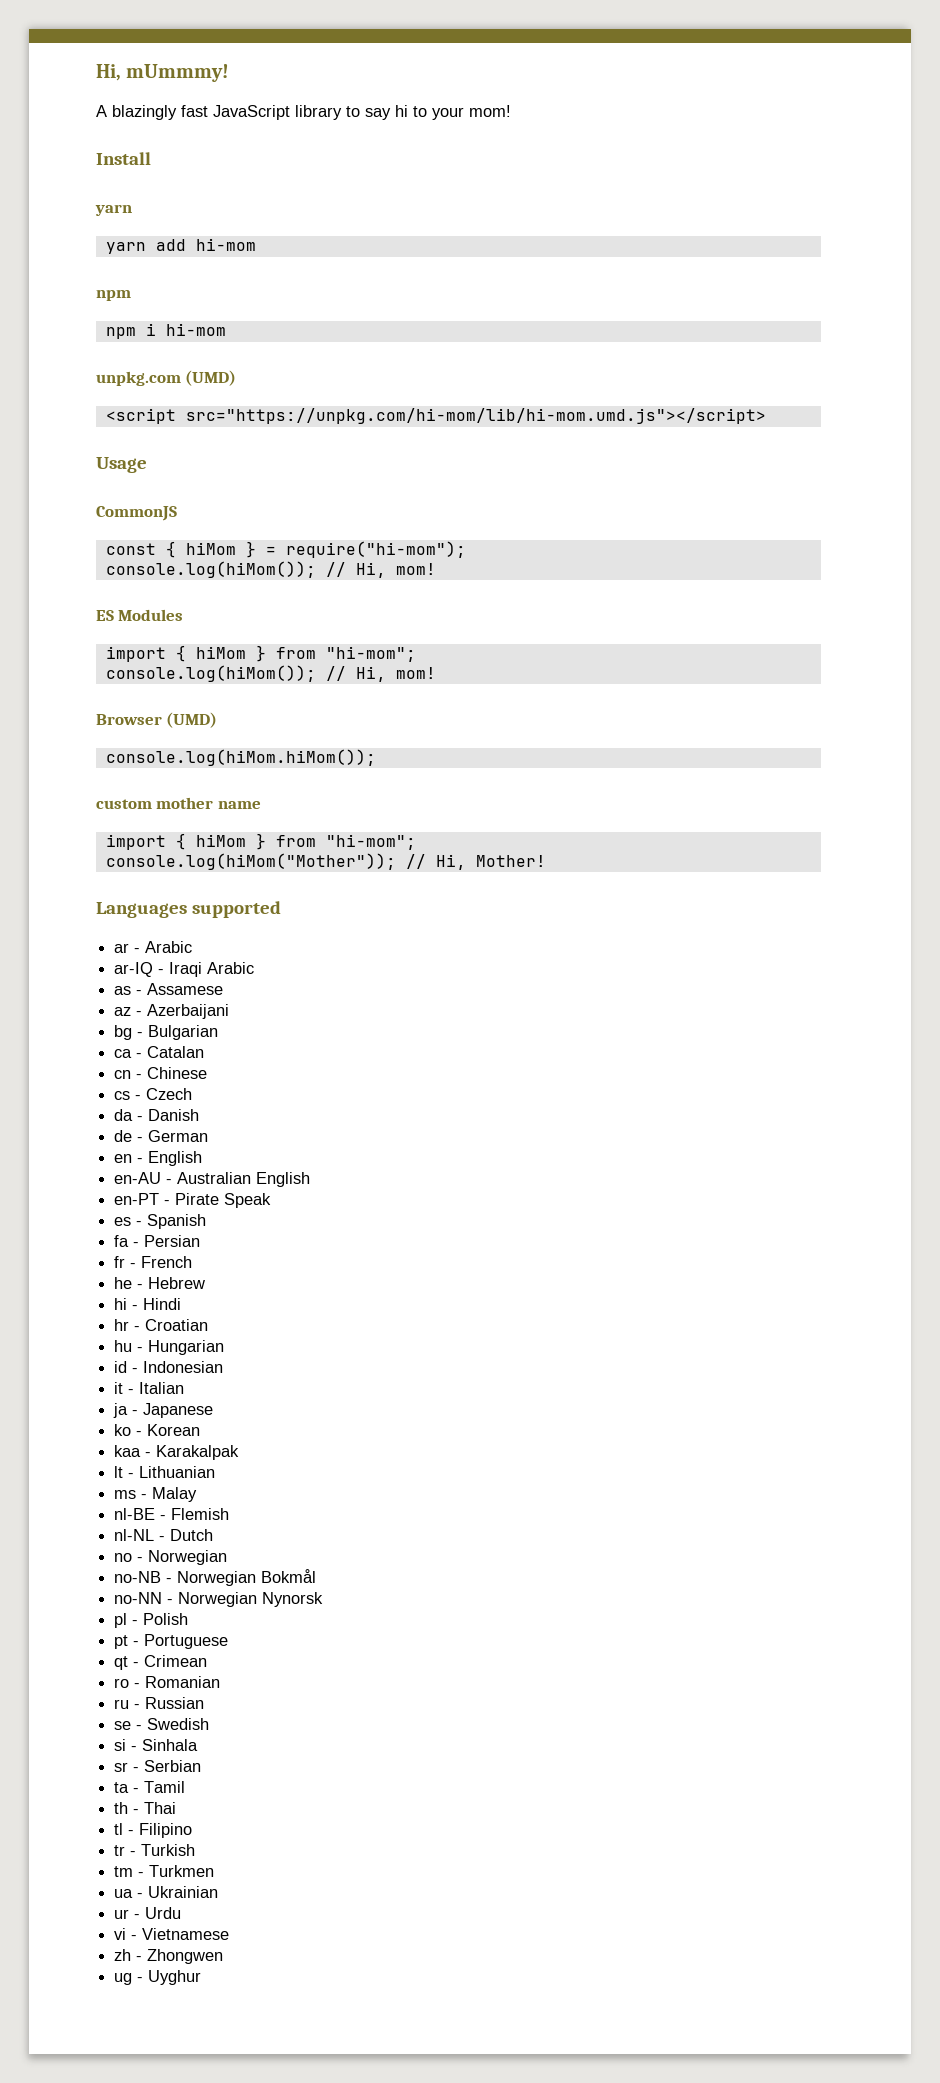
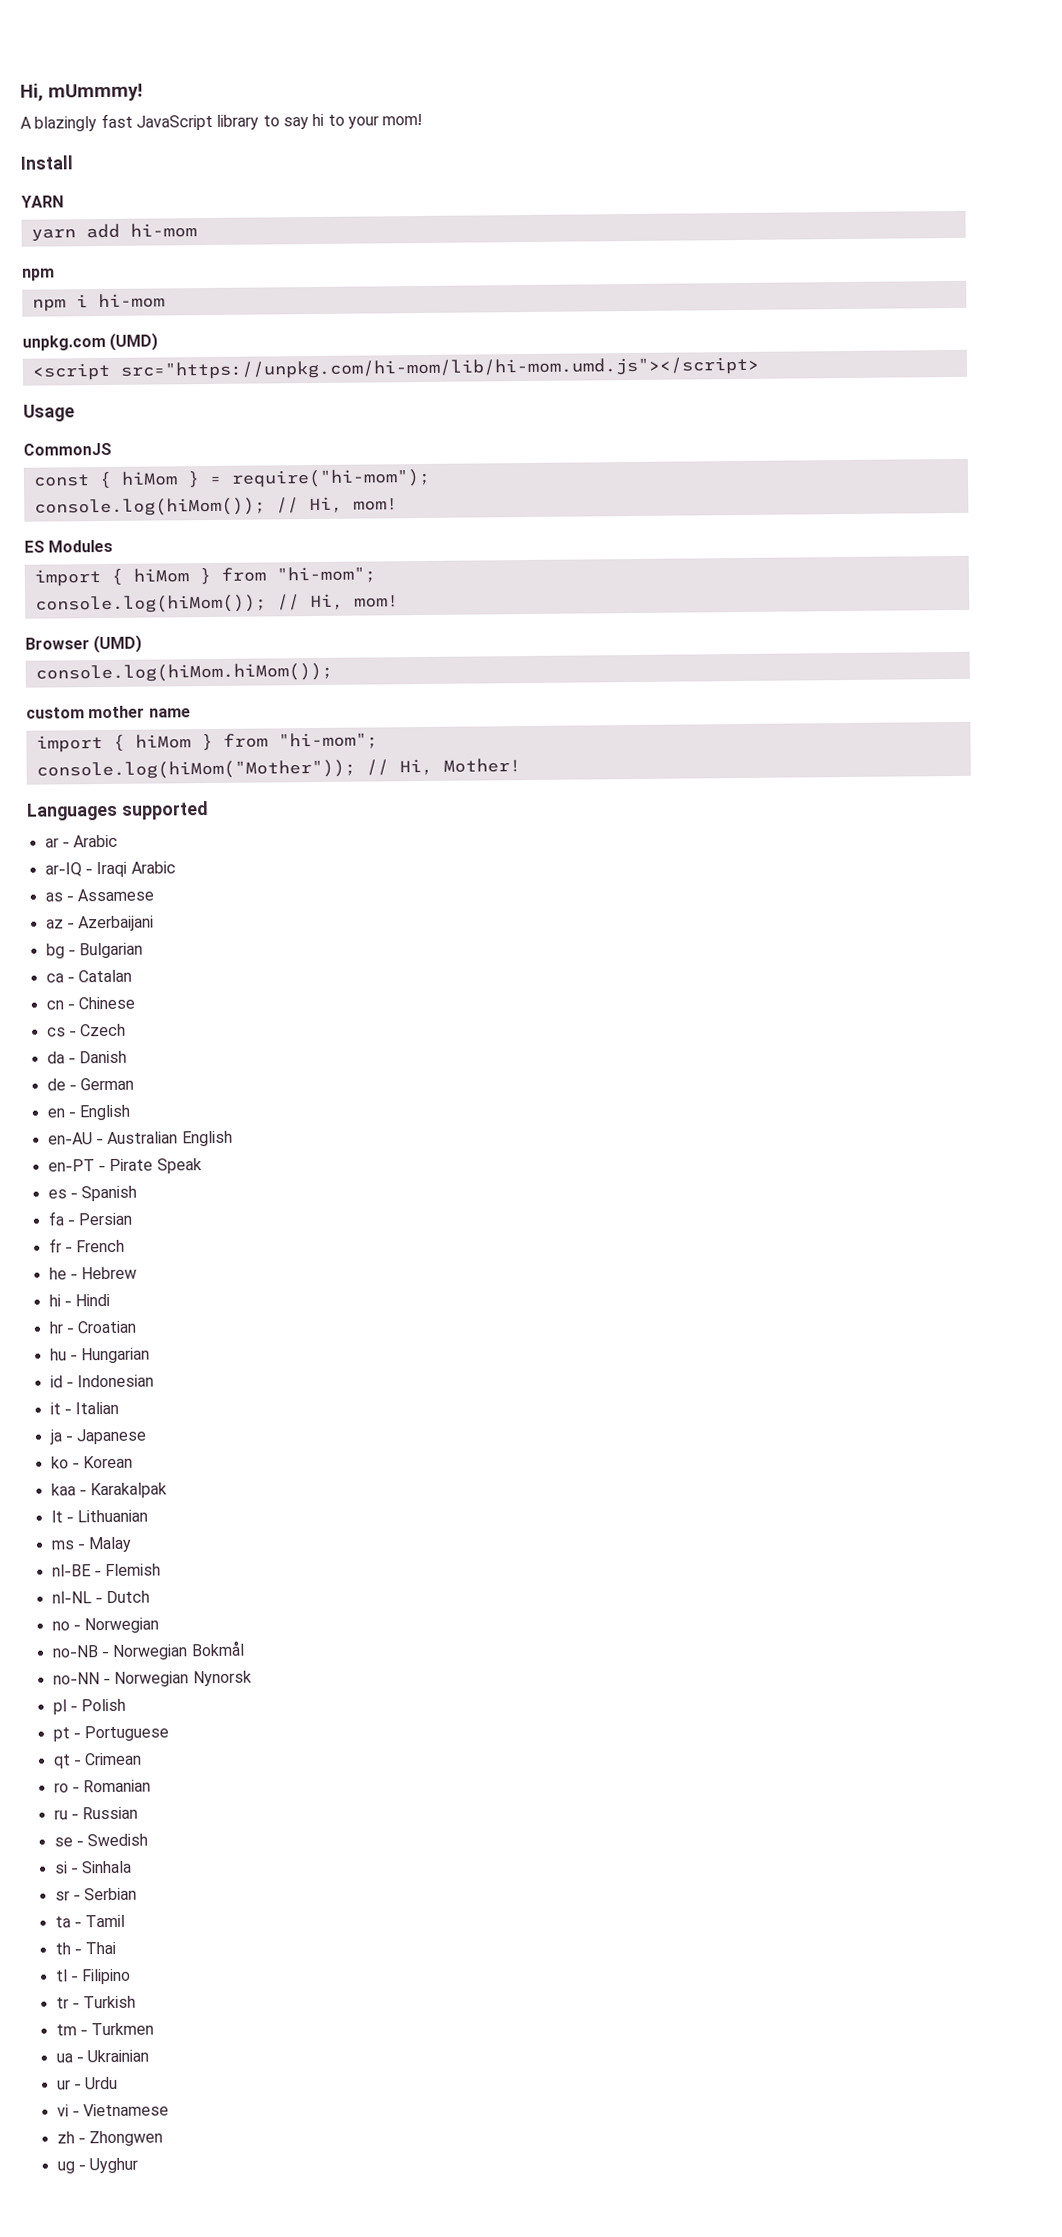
[95,204,132,216] yarn -> [21,195,64,208] YARN

